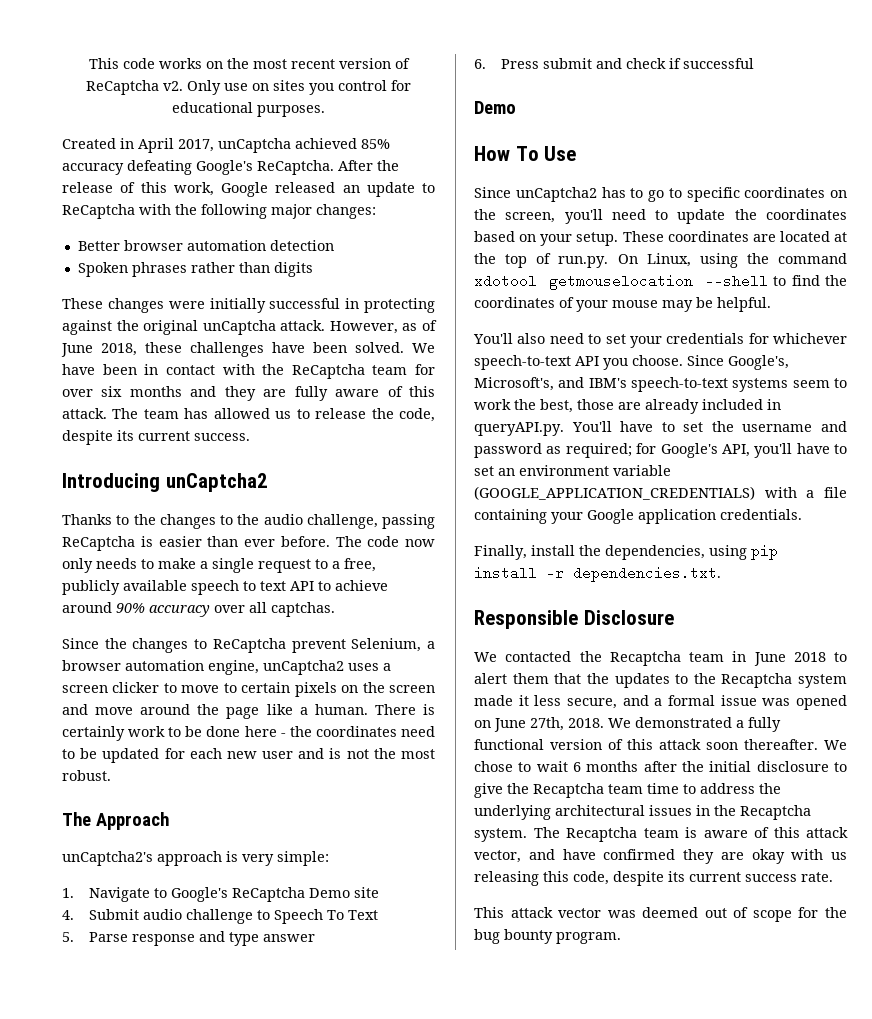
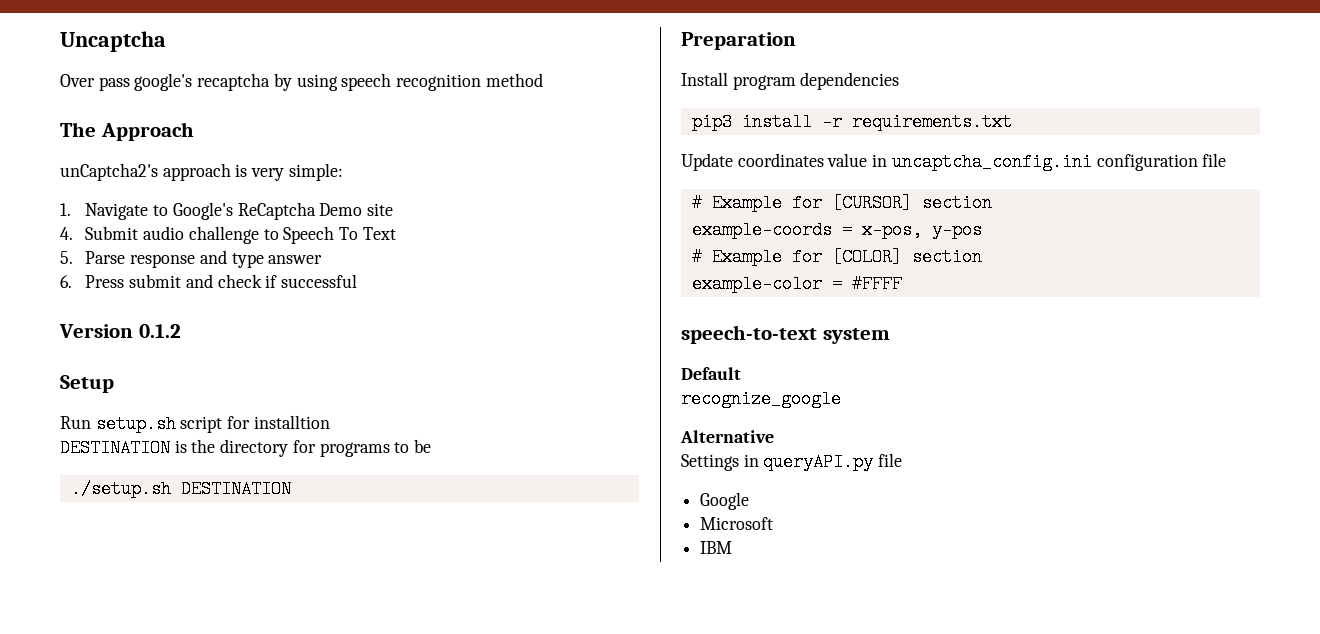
[89,58,410,69] [86,80,411,95] [172,102,325,117] [62,138,390,153] [62,160,399,175] [62,182,435,197] [62,204,376,219] [77,240,334,251] [77,262,313,277] [62,298,435,313] [62,320,437,335] [61,342,435,357] [62,364,435,379] [62,386,436,401] [62,408,436,422] [62,430,250,445] [62,473,267,492] [62,514,435,529] [62,536,435,551] [62,558,376,573] [62,580,388,595] [62,602,335,617] [62,638,435,653] [62,660,391,675] [62,682,436,697] [62,704,435,719] [62,726,435,741] [62,748,436,763] [62,770,111,781] This code works on the most recent version of ReCaptcha v2. Only use on sites you control for educational purposes. // Created in April 2017, unCaptcha achieved 85% accuracy defeating Google's ReCaptcha. After the release of this work, Google released an update to ReCaptcha with the following major changes: // Better browser automation detection // Spoken phrases rather than digits // These changes were initially successful in protecting against the original unCaptcha attack. However, as of June 2018, these challenges have been solved. We have been in contact with the ReCaptcha team for over six months and they are fully aware of this attack. The team has allowed us to release the code, despite its current success. // Introducing unCaptcha2 // Thanks to the changes to the audio challenge, passing ReCaptcha is easier than ever before. The code now only needs to make a single request to a free, publicly available speech to text API to achieve around 90% accuracy over all captchas. // Since the changes to ReCaptcha prevent Selenium, a browser automation engine, unCaptcha2 uses a screen clicker to move to certain pixels on the screen and move around the page like a human. There is certainly work to be done here - the coordinates need to be updated for each new user and is not the most robust. -> [60,31,166,52] [60,73,543,91] Uncaptcha // Over pass google's recaptcha by using speech recognition method
[474,101,516,114] [474,146,577,161] [474,187,847,202] [474,209,847,224] [474,231,847,246] [474,253,847,268] [474,274,847,290] [474,297,771,312] [473,333,847,348] [474,355,789,370] [474,377,847,392] [474,399,781,414] [474,421,847,436] [474,443,847,458] [474,465,671,476] [474,486,847,500] [474,509,802,524] [474,545,778,560] [474,566,721,582] [474,610,674,629] [474,651,847,666] [474,673,847,688] [474,695,847,710] [474,717,781,732] [474,739,847,750] [474,761,847,772] [474,783,781,798] [474,805,811,820] [474,827,848,842] [474,849,847,864] [474,871,833,886] [474,907,847,922] [474,929,621,944] Demo // How To Use // Since unCaptcha2 has to go to specific coordinates on the screen, you'll need to update the coordinates based on your setup. These coordinates are located at the top of run.py. On Linux, using the command xdotool getmouselocation --shell to find the coordinates of your mouse may be helpful. // You'll also need to set your credentials for whichever speech-to-text API you choose. Since Google's, Microsoft's, and IBM's speech-to-text systems seem to work the best, those are already included in queryAPI.py. You'll have to set the username and password as required; for Google's API, you'll have to set an environment variable (GOOGLE_APPLICATION_CREDENTIALS) with a file containing your Google application credentials. // Finally, install the dependencies, using pip install -r dependencies.txt. // Responsible Disclosure // We contacted the Recaptcha team in June 2018 to alert them that the updates to the Recaptcha system made it less secure, and a formal issue was opened on June 27th, 2018. We demonstrated a fully functional version of this attack soon thereafter. We chose to wait 6 months after the initial disclosure to give the Recaptcha team time to address the underlying architectural issues in the Recaptcha system. The Recaptcha team is aware of this attack vector, and have confirmed they are okay with us releasing this code, despite its current success rate. // This attack vector was deemed out of scope for the bug bounty program. -> [59,324,181,338] [60,375,114,393] [60,415,330,433] [60,439,432,457] [70,480,291,498] [681,32,796,50] [681,72,900,90] [691,113,1012,131] [681,153,1227,171] [691,194,992,212] [691,221,982,239] [691,248,982,266] [691,275,902,293] [681,325,890,344] [681,367,741,380] [681,390,841,408] [680,430,774,443] [681,453,903,471] [700,492,750,510] [700,517,774,530] [700,541,733,554] Version 0.1.2 // Setup // Run setup.sh script for installtion // DESTINATION is the directory for programs to be // ./setup.sh DESTINATION // Preparation // Install program dependencies // pip3 install -r requirements.txt // Update coordinates value in uncaptcha_config.ini configuration file // # Example for [CURSOR] section // example-coords = x-pos, y-pos // # Example for [COLOR] section // example-color = #FFFF // speech-to-text system // Default // recognize_google // Alternative // Settings in queryAPI.py file // Google // Microsoft // IBM

